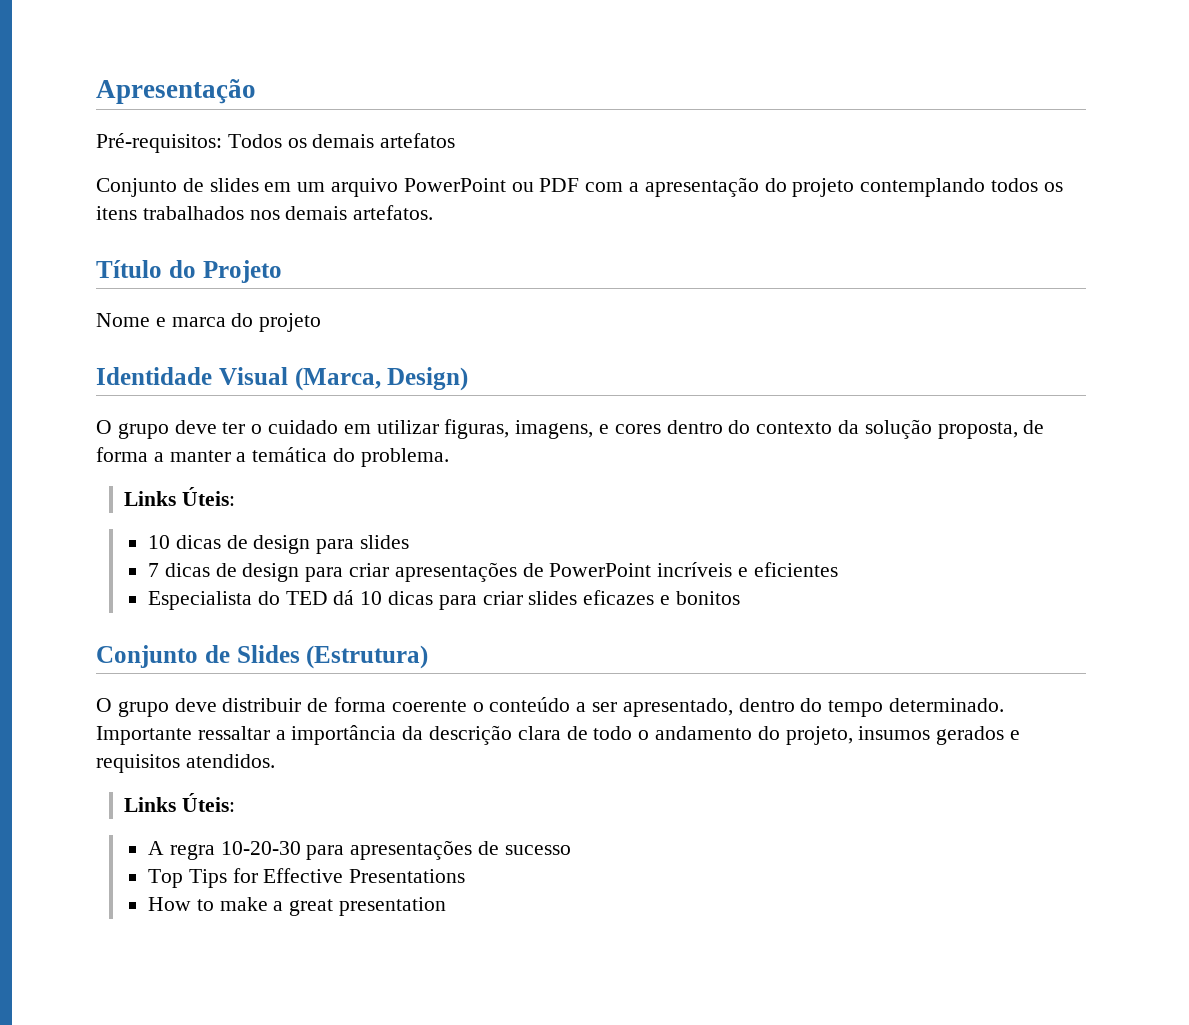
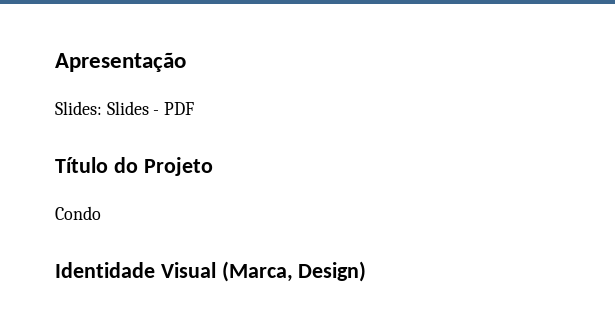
[96,133,456,153] [96,177,1063,197] [96,205,434,220] [96,260,282,283] [96,313,322,332] [96,367,469,391] [96,419,1045,439] [96,447,449,467] [124,487,236,506] [147,535,410,554] [147,562,838,582] [147,590,740,610] [96,645,429,669] [96,697,1005,717] [96,725,1021,745] [96,754,275,773] [124,793,236,812] [147,840,571,860] [147,868,466,888] [147,897,447,916] Pré-requisitos: Todos os demais artefatos // Conjunto de slides em um arquivo PowerPoint ou PDF com a apresentação do projeto contemplando todos os itens trabalhados nos demais artefatos. // Título do Projeto // Nome e marca do projeto // Identidade Visual (Marca, Design) // O grupo deve ter o cuidado em utilizar figuras, imagens, e cores dentro do contexto da solução proposta, de forma a manter a temática do problema. // Links Úteis: // 10 dicas de design para slides // 7 dicas de design para criar apresentações de PowerPoint incríveis e eficientes // Especialista do TED dá 10 dicas para criar slides eficazes e bonitos // Conjunto de Slides (Estrutura) // O grupo deve distribuir de forma coerente o conteúdo a ser apresentado, dentro do tempo determinado. Importante ressaltar a importância da descrição clara de todo o andamento do projeto, insumos gerados e requisitos atendidos. // Links Úteis: // A regra 10-20-30 para apresentações de sucesso // Top Tips for Effective Presentations // How to make a great presentation -> [55,101,195,115] [55,157,213,176] [55,206,101,220] [55,261,367,282] Slides: Slides - PDF // Título do Projeto // Condo // Identidade Visual (Marca, Design)

